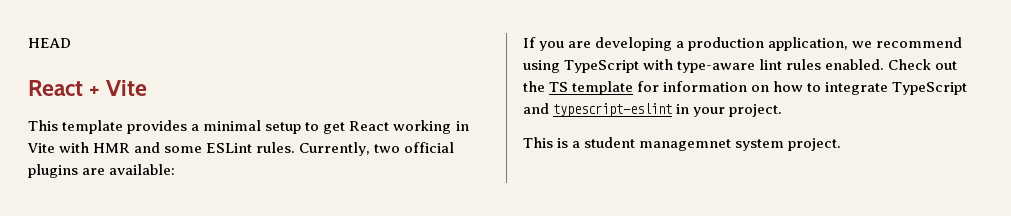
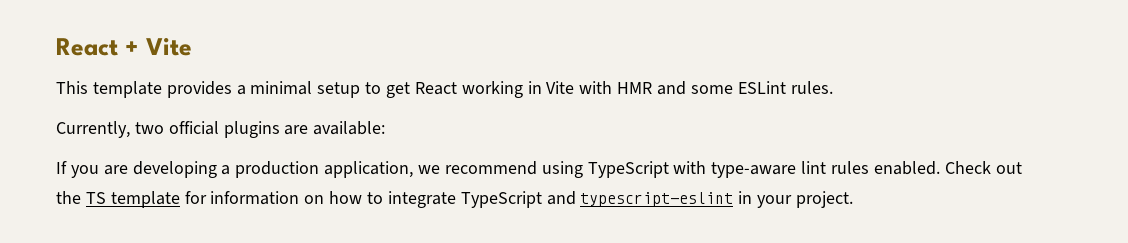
[28,38,71,48] HEAD // -> (56, 47) none
(296, 147) none -> (833, 87) //
[523,137,842,151] // This is a student managemnet system project. -> (854, 199) none

